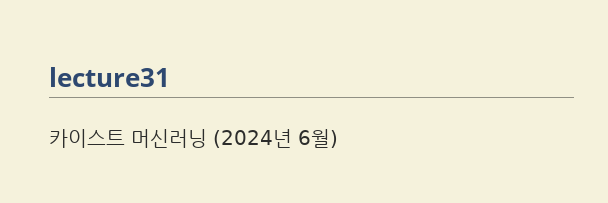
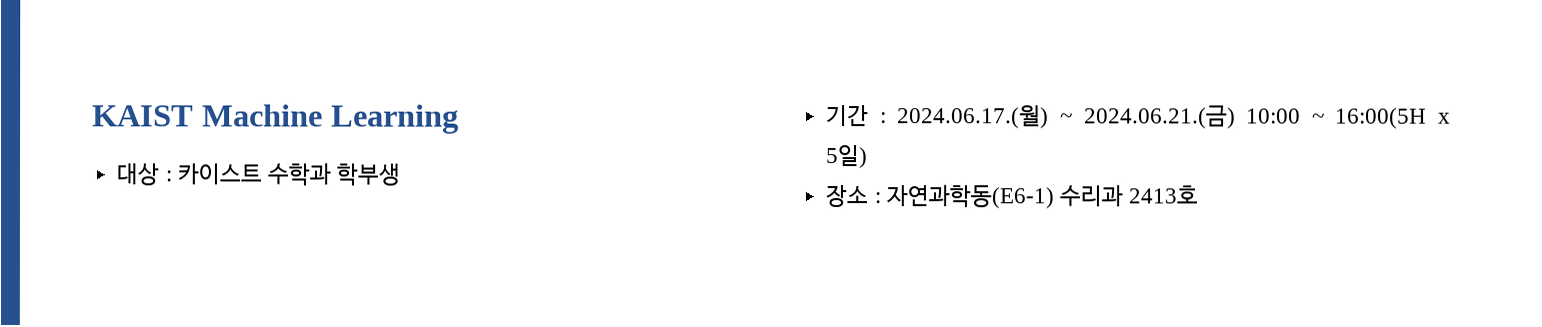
[49,67,170,87] [49,129,338,148] lecture31 // 카이스트 머신러닝 (2024년 6월) -> [92,104,459,134] [116,162,402,186] [826,104,1451,129] [825,145,869,169] [825,184,1199,209] KAIST Machine Learning // 대상 : 카이스트 수학과 학부생 // 기간 : 2024.06.17.(월) ~ 2024.06.21.(금) 10:00 ~ 16:00(5H x 5일) // 장소 : 자연과학동(E6-1) 수리과 2413호

